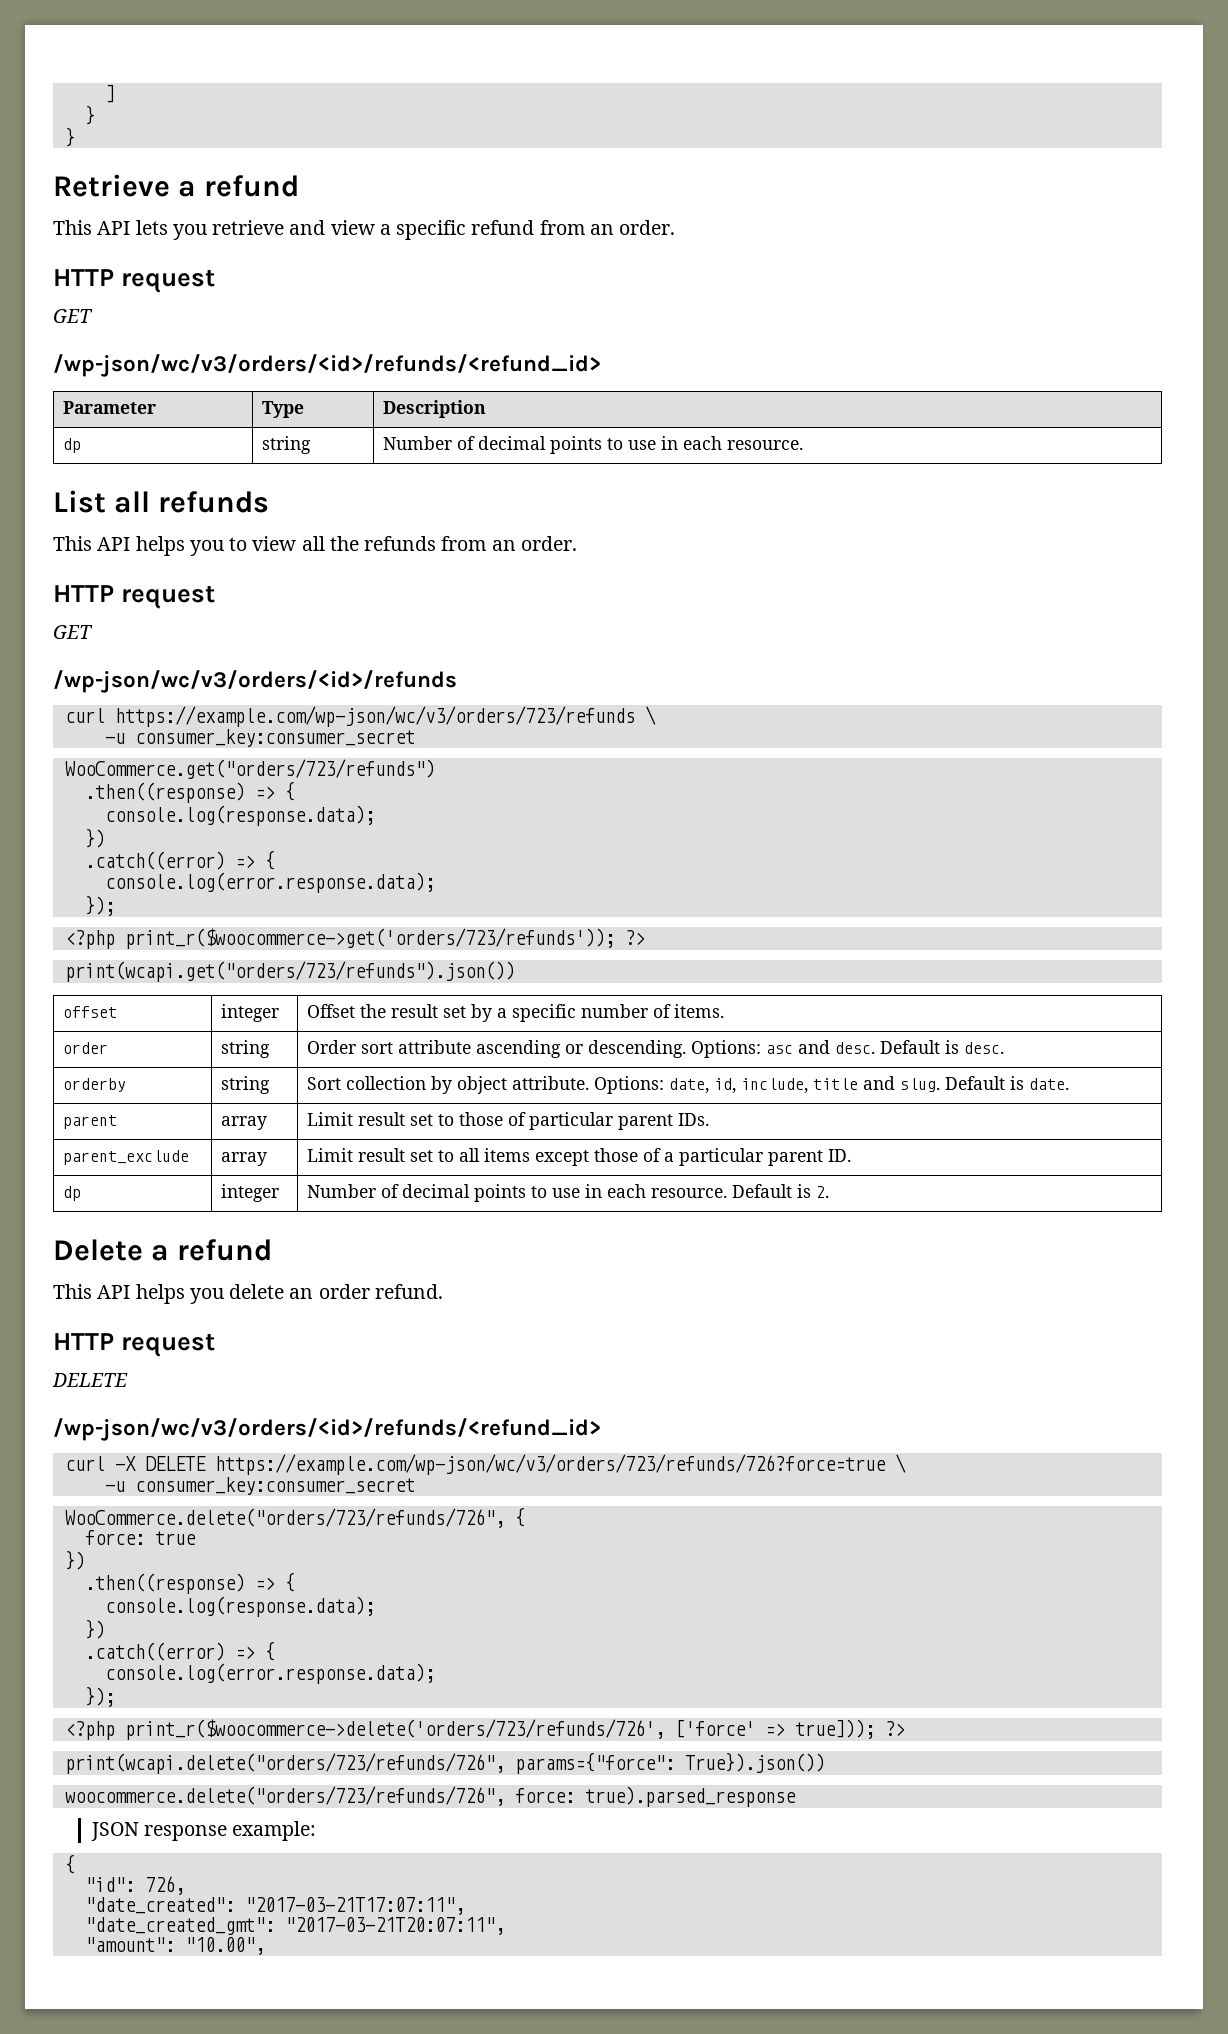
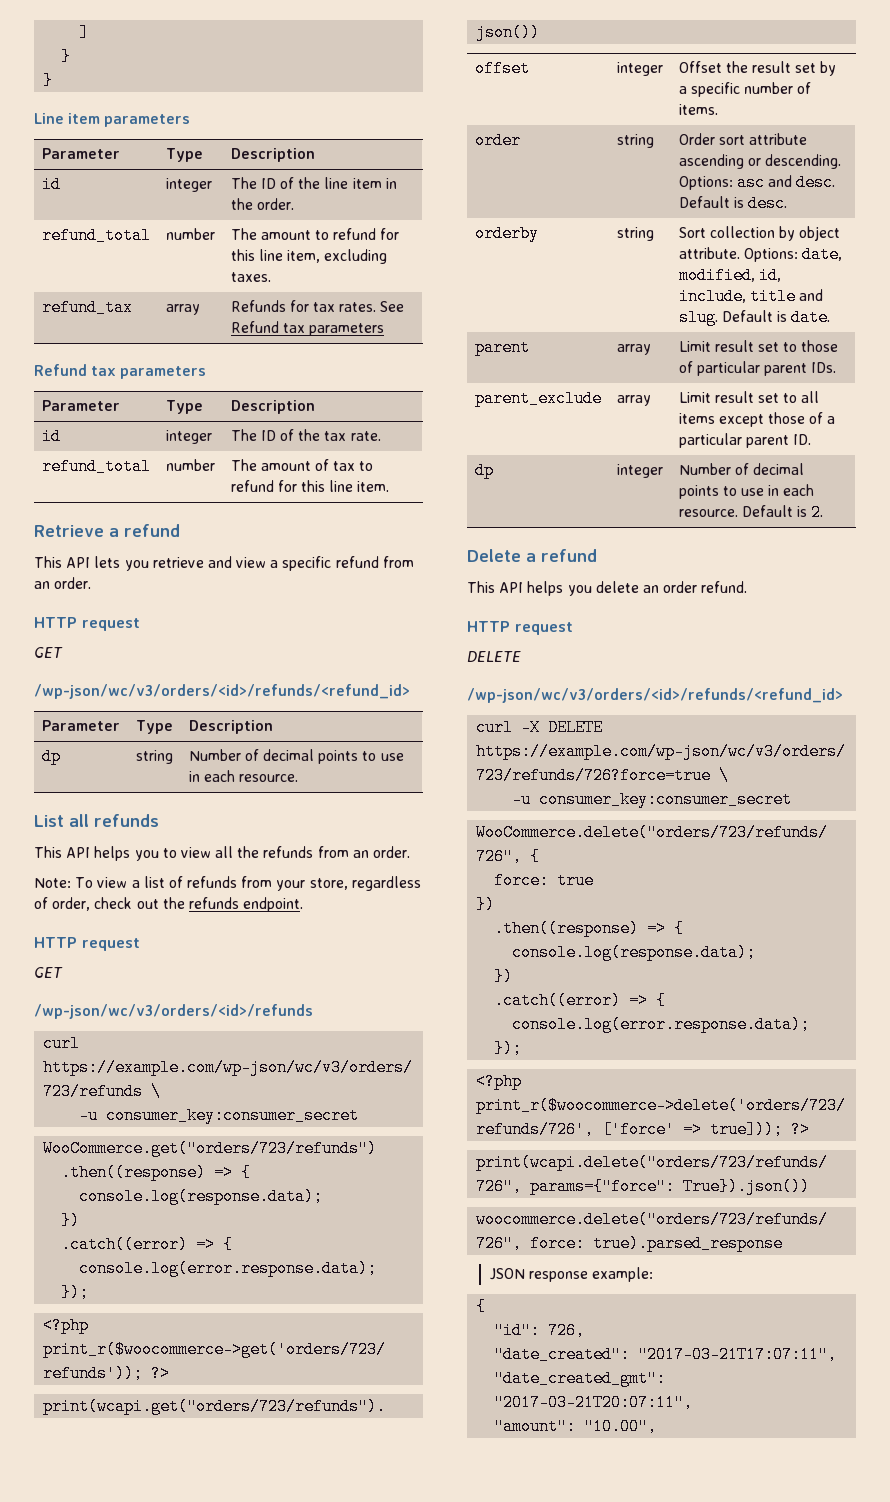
(75, 137) none -> [34,113,191,127] [41,148,120,159] [165,148,203,162] [230,148,315,162] [41,176,61,193] [165,178,212,192] [230,177,397,189] [230,198,294,210] [41,227,151,244] [165,228,215,240] [230,228,400,240] [230,249,388,264] [230,272,271,282] [41,299,133,316] [165,304,200,315] [230,300,405,312] [230,321,385,336] [34,364,207,379] [41,400,120,411] [165,400,203,414] [230,400,315,414] [41,428,61,445] [165,430,212,444] [230,429,381,441] [41,458,151,475] [165,459,215,471] [230,459,374,471] [230,480,390,492] // Line item parameters // Parameter | Type | Description // id | integer | The ID of the line item in the order. // refund_total | number | The amount to refund for this line item, excluding taxes. // refund_tax | array | Refunds for tax rates. See Refund tax parameters // Refund tax parameters // Parameter | Type | Description // id | integer | The ID of the tax rate. // refund_total | number | The amount of tax to refund for this line item.
(577, 543) none -> [34,876,421,891] [34,897,304,912] // Note: To view a list of refunds from your store, regardless of order, check out the refunds endpoint.
(709, 1086) none -> [678,267,755,284] modified,

